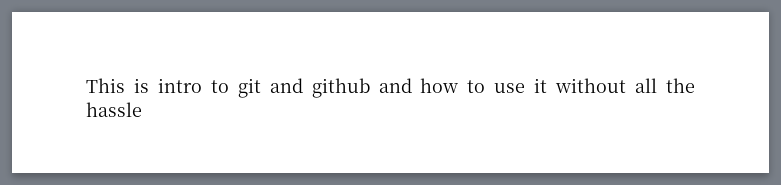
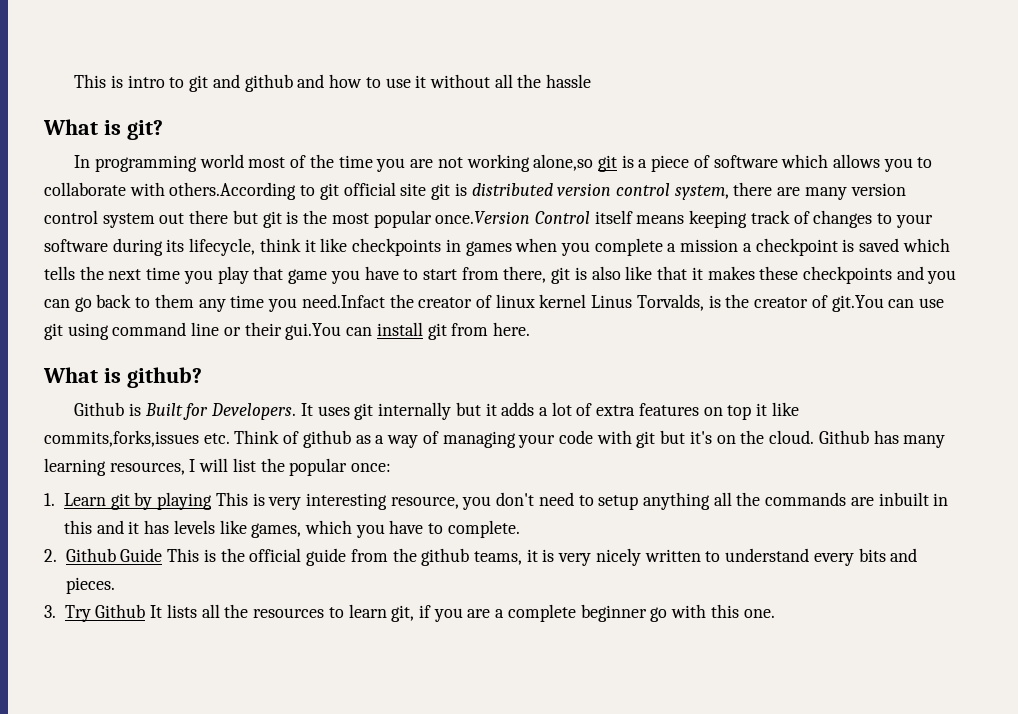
(142, 109) none -> [43,119,163,140] [74,154,933,172] [44,182,906,200] [44,210,933,228] [44,238,950,256] [44,266,957,284] [44,294,944,312] [44,322,530,340] [43,367,202,388] [74,402,799,420] [44,430,946,448] [44,458,392,476] [44,492,949,510] [63,520,520,538] [44,548,918,566] [65,577,115,594] [44,604,775,622] // What is git? // In programming world most of the time you are not working alone,so git is a piece of software which allows you to collaborate with others.According to git official site git is distributed version control system, there are many version control system out there but git is the most popular once.Version Control itself means keeping track of changes to your software during its lifecycle, think it like checkpoints in games when you complete a mission a checkpoint is saved which tells the next time you play that game you have to start from there, git is also like that it makes these checkpoints and you can go back to them any time you need.Infact the creator of linux kernel Linus Torvalds, is the creator of git.You can use git using command line or their gui.You can install git from here. // What is github? // Github is Built for Developers. It uses git internally but it adds a lot of extra features on top it like commits,forks,issues etc. Think of github as a way of managing your code with git but it's on the cloud. Github has many learning resources, I will list the popular once: // 1. Learn git by playing This is very interesting resource, you don't need to setup anything all the commands are inbuilt in this and it has levels like games, which you have to complete. // 2. Github Guide This is the official guide from the github teams, it is very nicely written to understand every bits and pieces. // 3. Try Github It lists all the resources to learn git, if you are a complete beginner go with this one.

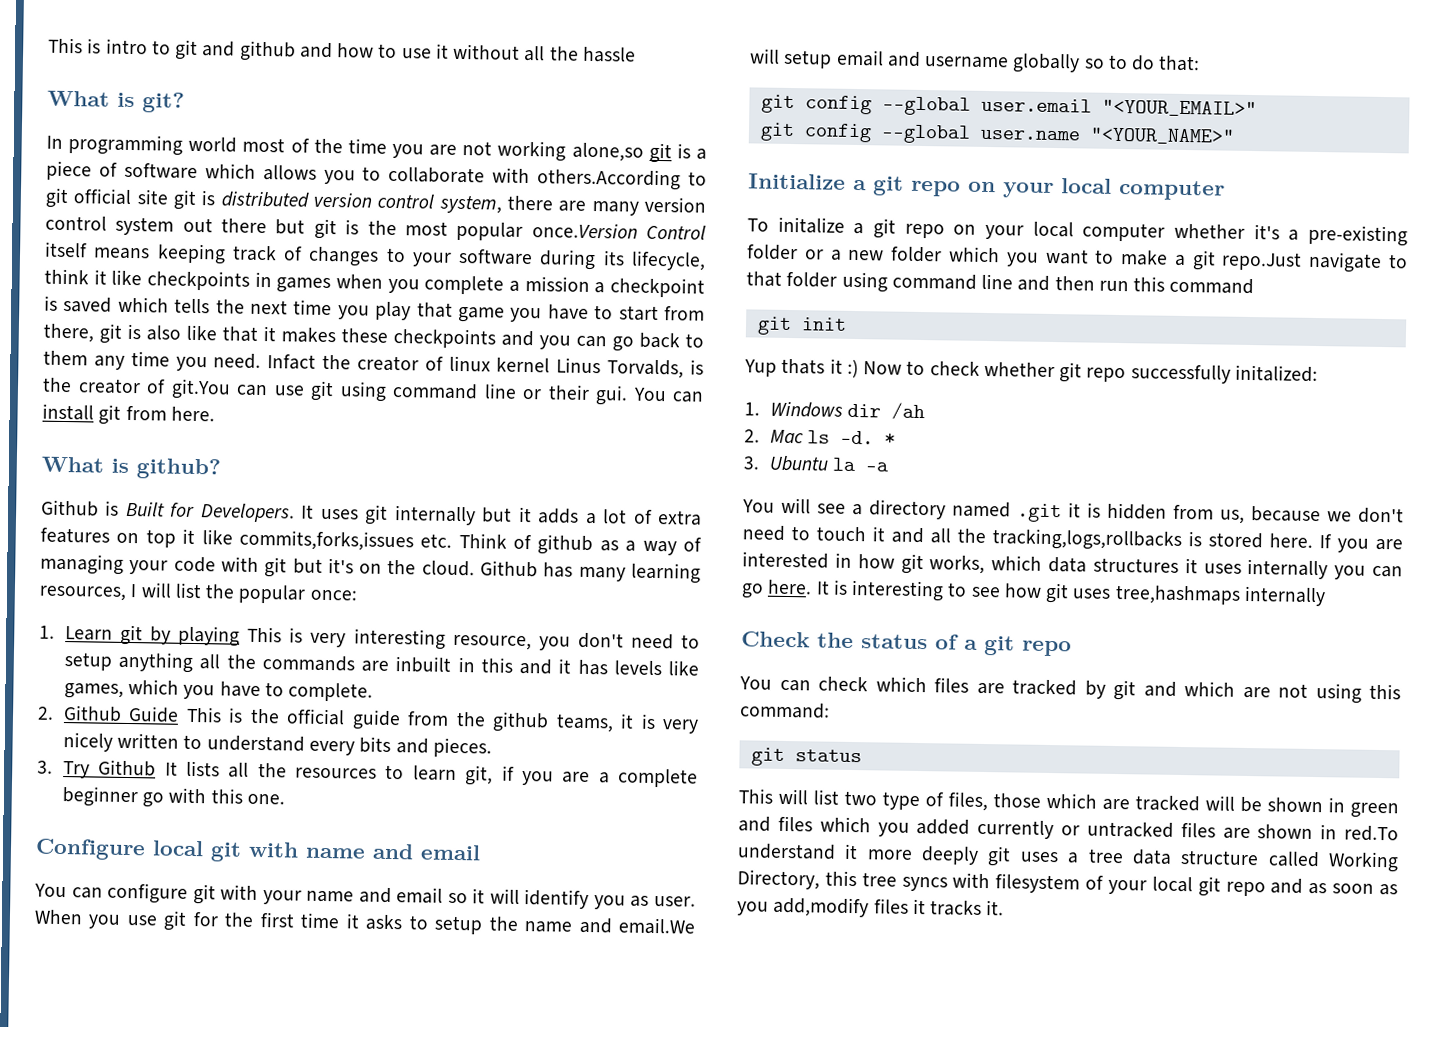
[301,294,385,308] need.Infact -> [213,353,317,370] need. Infact
[285,323,342,340] gui.You -> [595,385,667,406] gui. You
(775, 613) none -> [35,838,481,862] [34,882,696,910] [34,909,696,935] [750,48,1201,74] [760,94,1257,118] [759,122,1235,145] [748,173,1225,201] [747,216,1408,247] [747,244,1408,273] [746,271,1255,295] [756,316,847,336] [744,358,1318,384] [744,401,926,421] [744,429,897,445] [743,455,889,472] [742,497,1404,524] [742,525,1403,553] [742,551,1403,580] [741,579,1326,607] [741,631,1072,657] [739,676,1401,704] [740,702,830,719] [750,747,862,766] [738,788,1399,819] [738,815,1399,842] [737,843,1399,873] [737,869,1398,897] [737,896,1005,918] // Configure local git with name and email // You can configure git with your name and email so it will identify you as user. When you use git for the first time it asks to setup the name and email.We will setup email and username globally so to do that: // git config --global user.email "<YOUR_EMAIL>" // git config --global user.name "<YOUR_NAME>" // Initialize a git repo on your local computer // To initalize a git repo on your local computer whether it's a pre-existing folder or a new folder which you want to make a git repo.Just navigate to that folder using command line and then run this command // git init // Yup thats it :) Now to check whether git repo successfully initalized: // 1. Windows dir /ah // 2. Mac ls -d. * // 3. Ubuntu la -a // You will see a directory named .git it is hidden from us, because we don't need to touch it and all the tracking,logs,rollbacks is stored here. If you are interested in how git works, which data structures it uses internally you can go here. It is interesting to see how git uses tree,hashmaps internally // Check the status of a git repo // You can check which files are tracked by git and which are not using this command: // git status // This will list two type of files, those which are tracked will be shown in green and files which you added currently or untracked files are shown in red.To understand it more deeply git uses a tree data structure called Working Directory, this tree syncs with filesystem of your local git repo and as soon as you add,modify files it tracks it.

